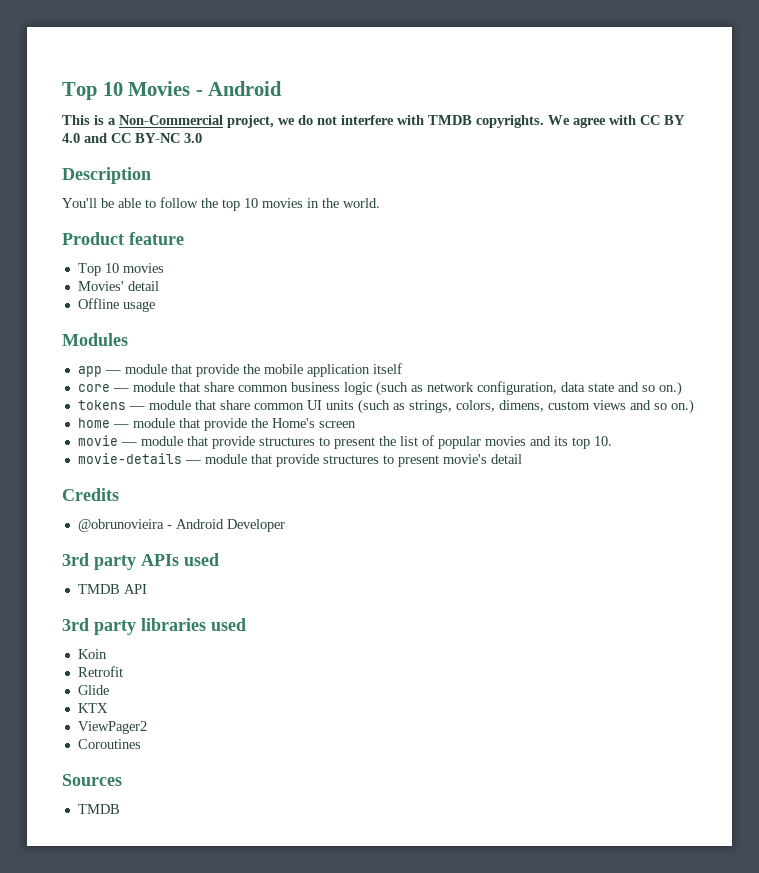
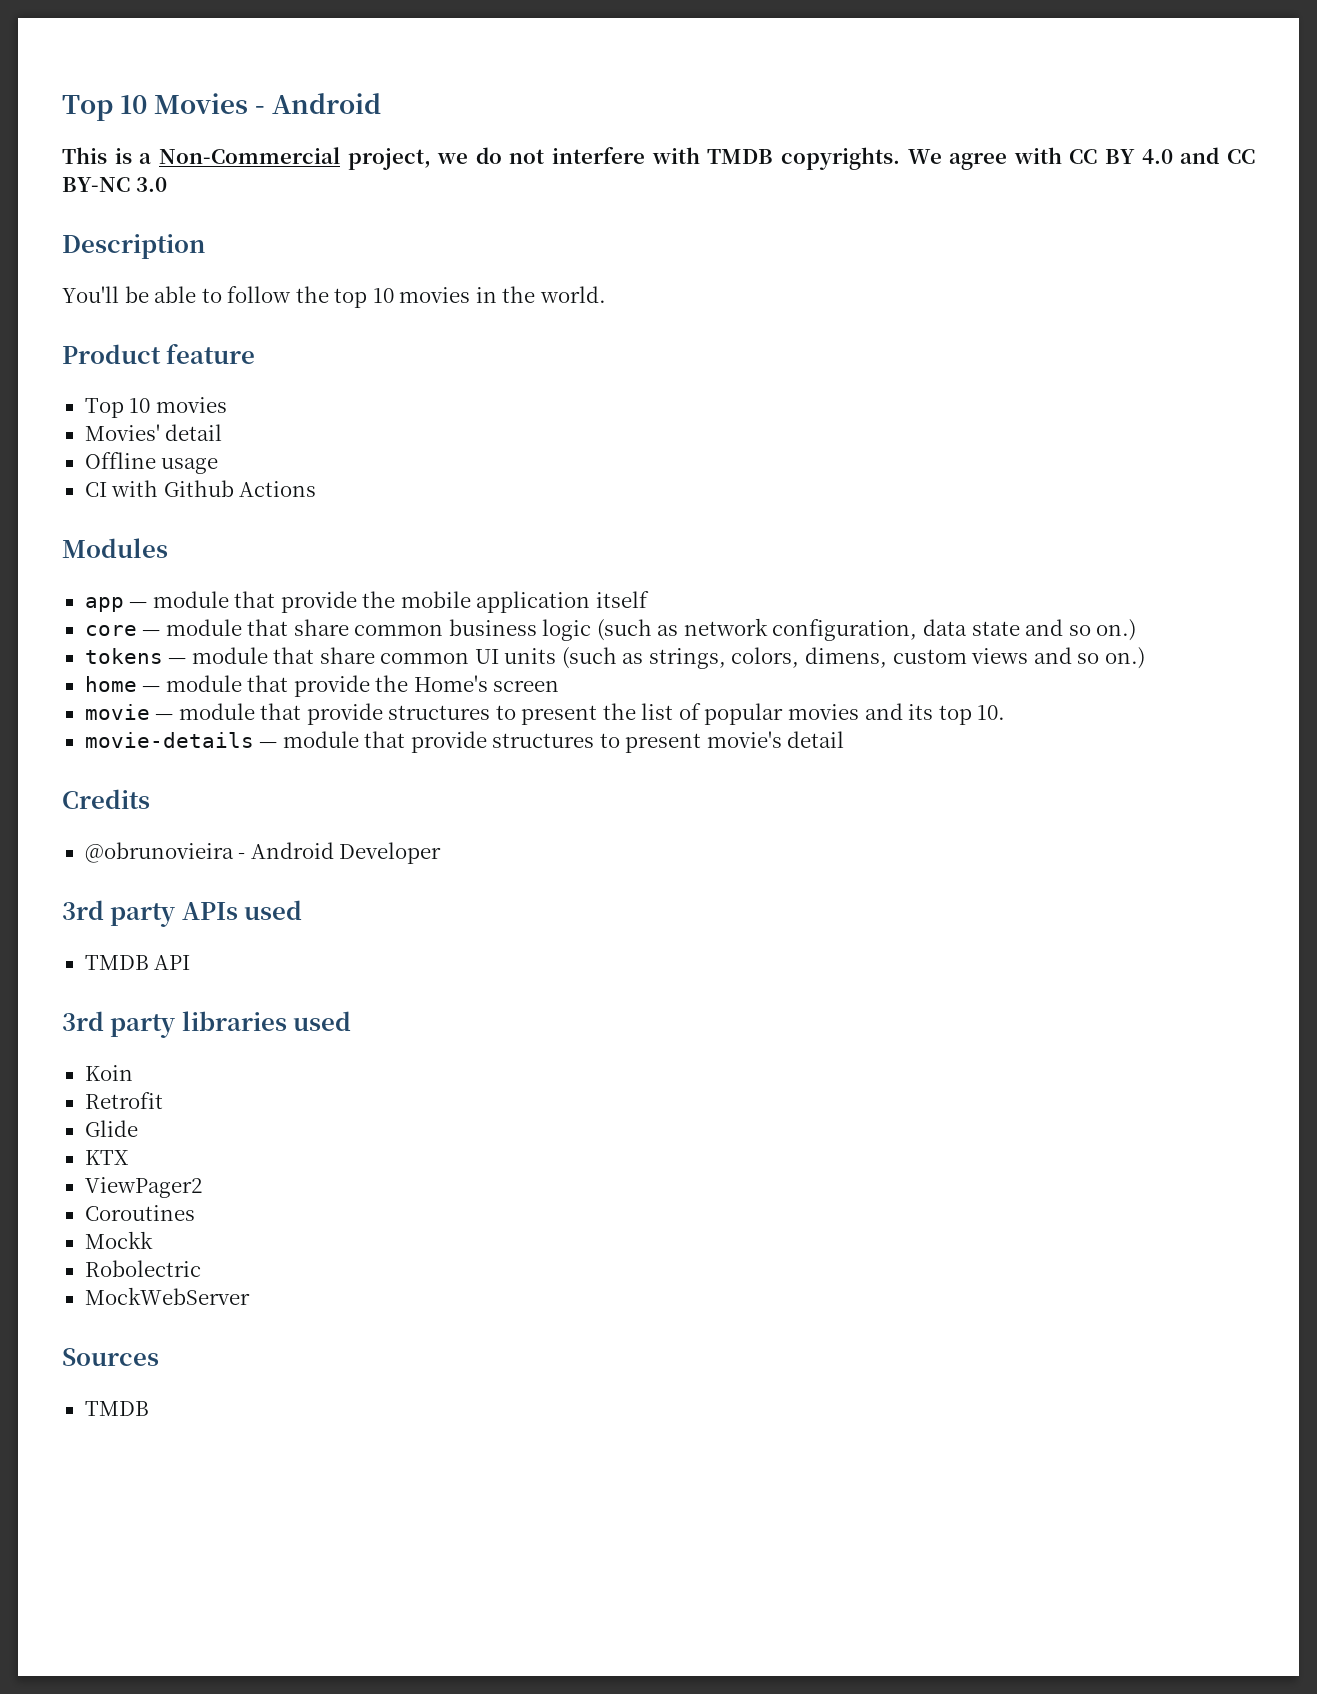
(155, 306) none -> [84,480,317,497] // CI with Github Actions
(141, 744) none -> [84,1231,153,1249] [84,1260,201,1277] [84,1287,250,1305] // Mockk // Robolectric // MockWebServer

